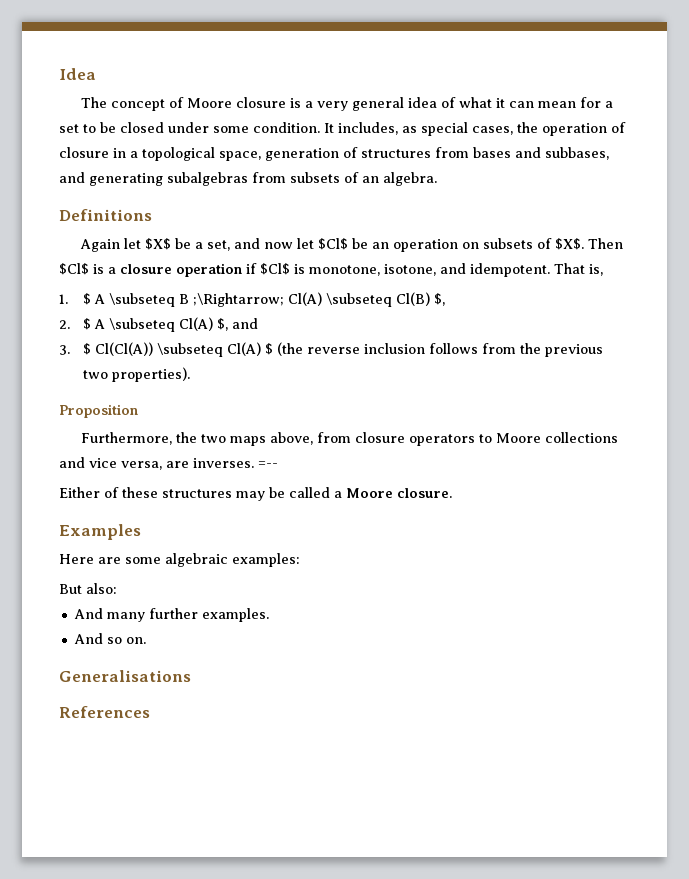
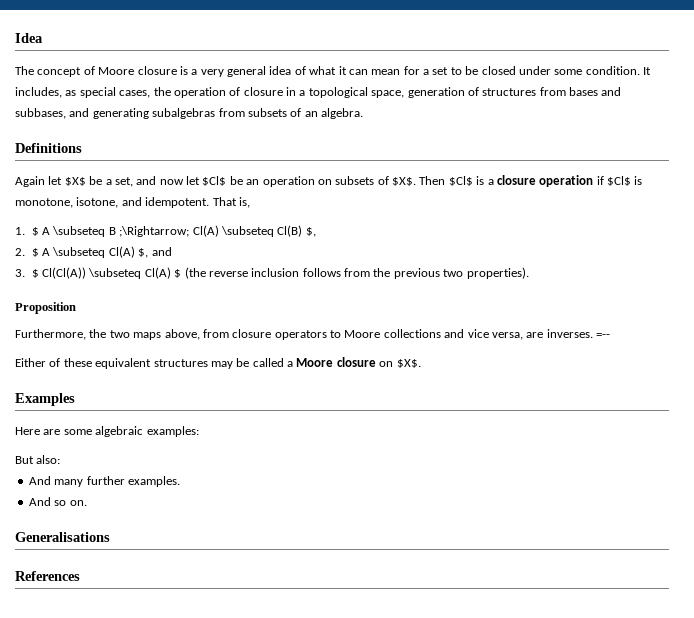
(158, 492) none -> [95,358,152,369] equivalent
[397,488,452,498] closure. -> [336,357,421,368] closure on $X$.

